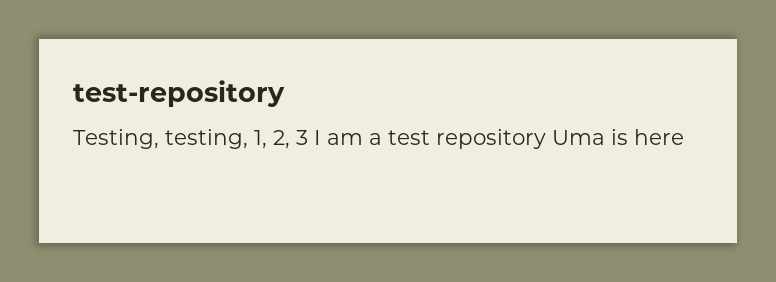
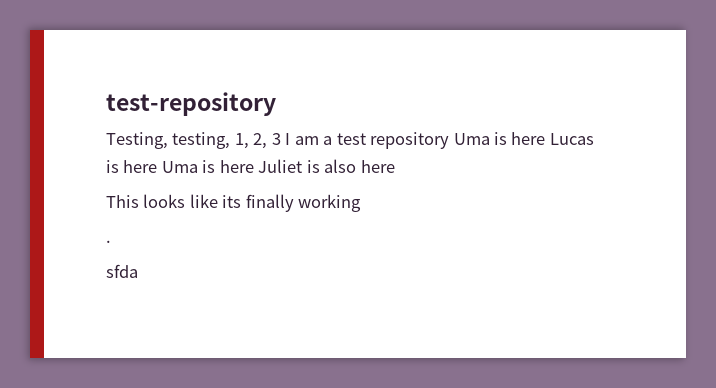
(684, 137) none -> [549,133,594,145] [106,159,395,173] [106,194,362,212] [106,240,111,243] [106,264,138,278] Lucas is here Uma is here Juliet is also here // This looks like its finally working // . // sfda

